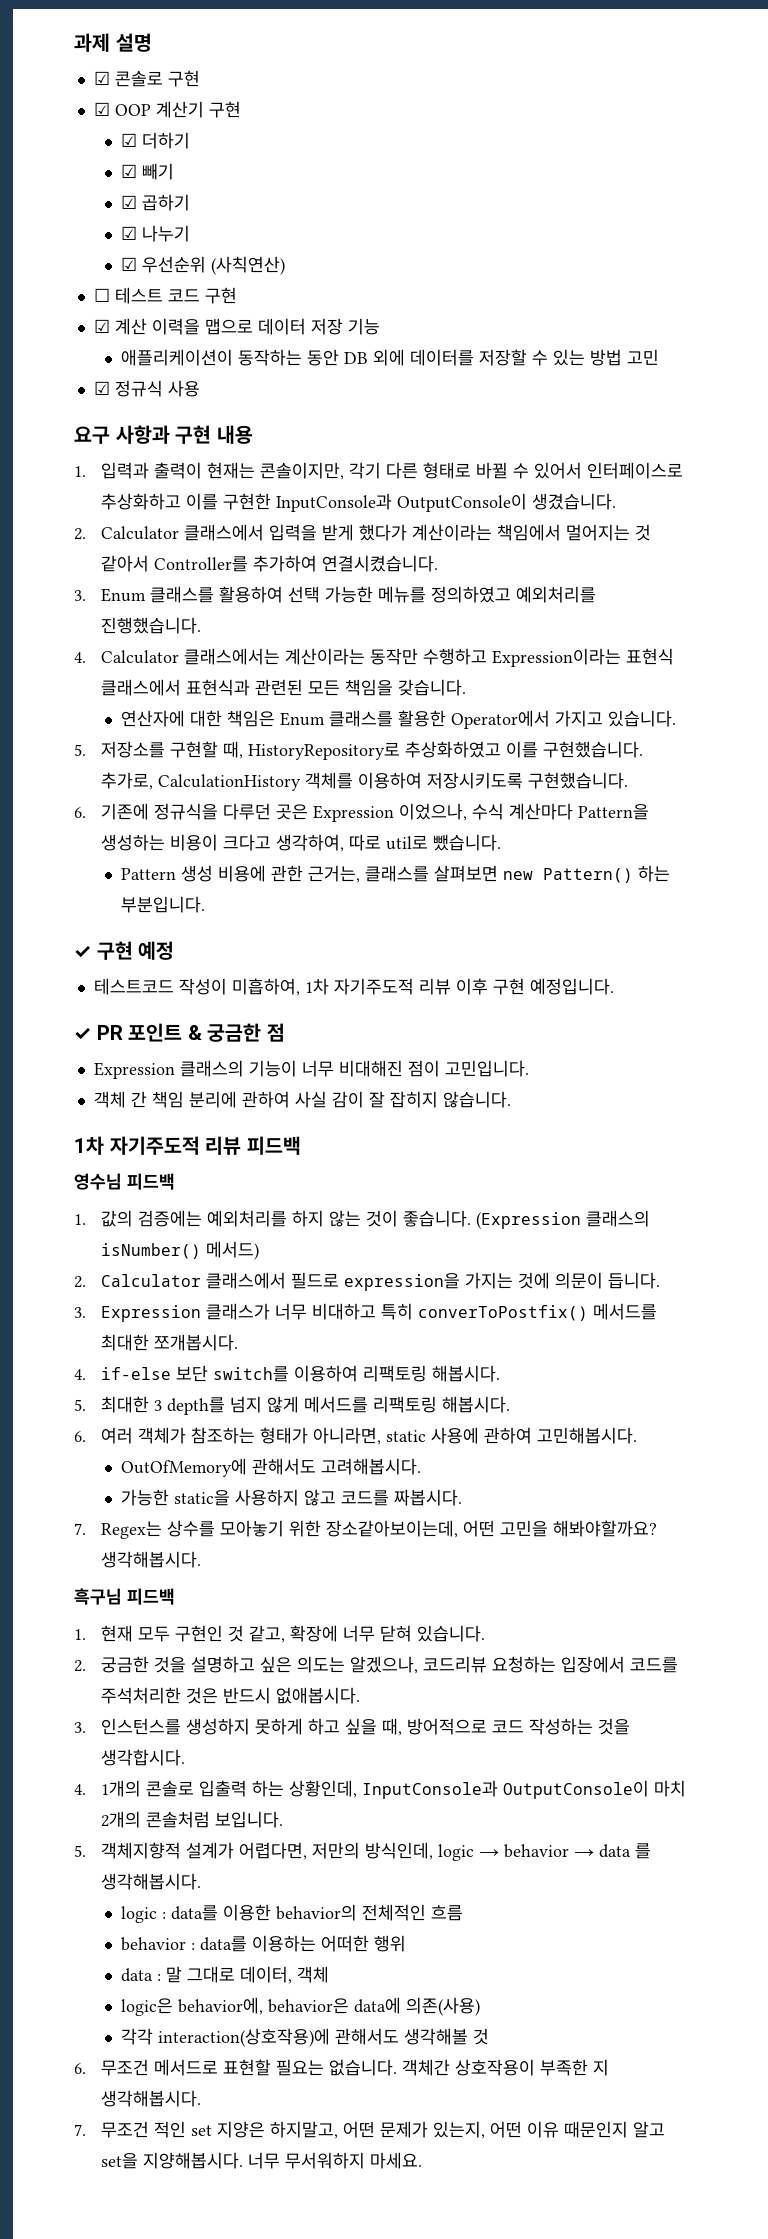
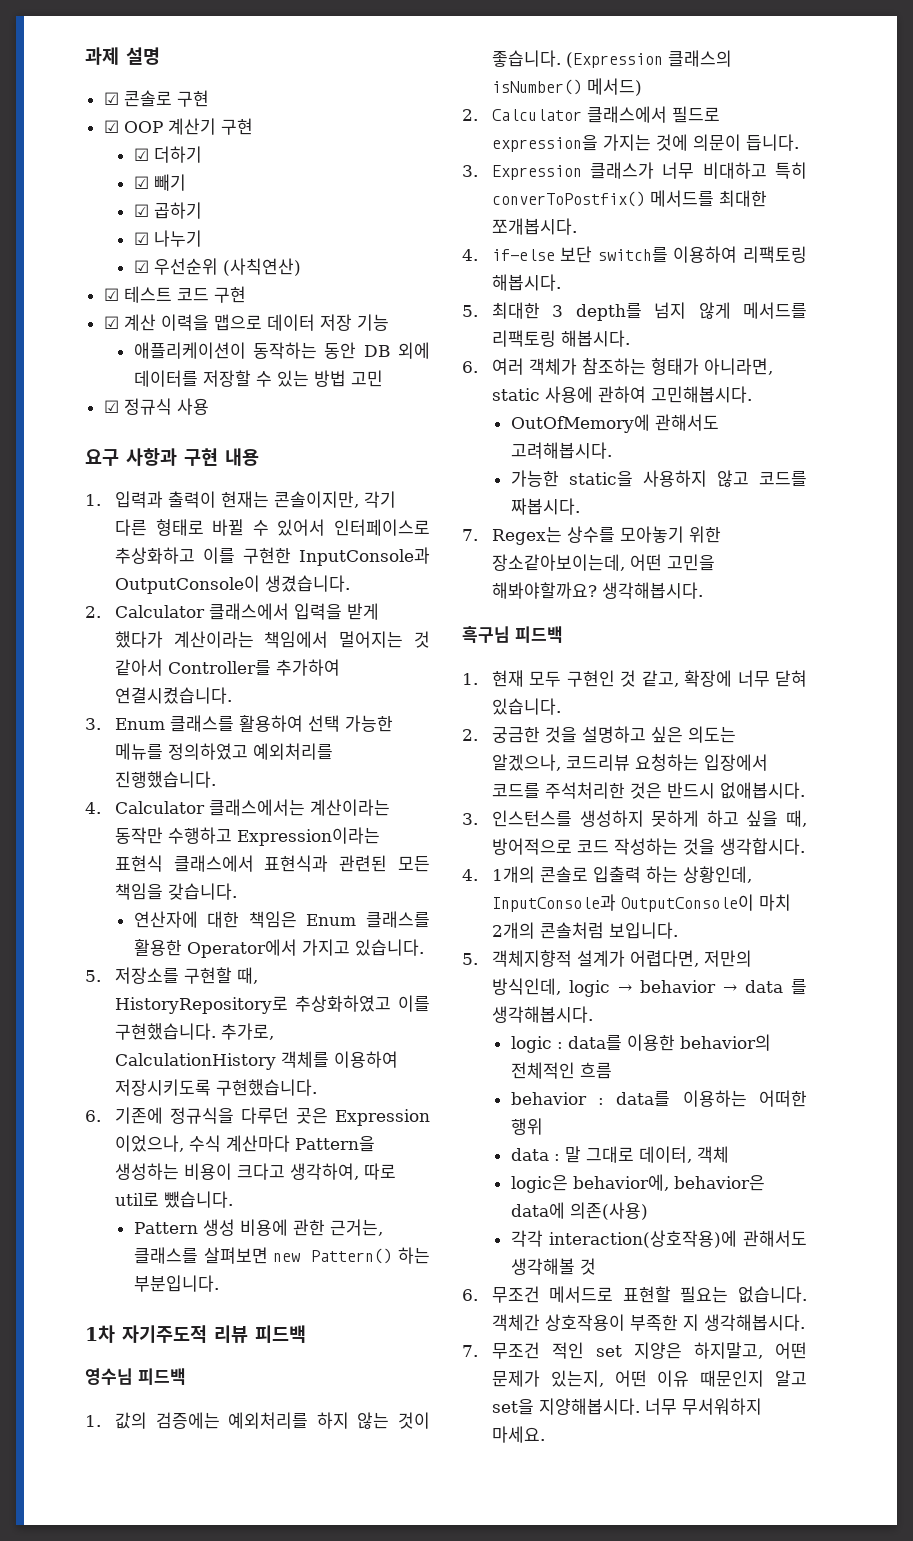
[93,288,110,302] ☐ -> [103,288,119,301] ☑
[74,941,175,960] [93,978,614,996] [74,1023,285,1042] [93,1060,529,1079] [93,1091,511,1108] // ✓ 구현 예정 // 테스트코드 작성이 미흡하여, 1차 자기주도적 리뷰 이후 구현 예정입니다. // ✓ PR 포인트 & 궁금한 점 // Expression 클래스의 기능이 너무 비대해진 점이 고민입니다. // 객체 간 책임 분리에 관하여 사실 감이 잘 잡히지 않습니다. -> (219, 1283) none

